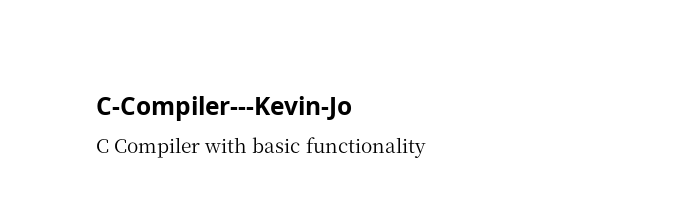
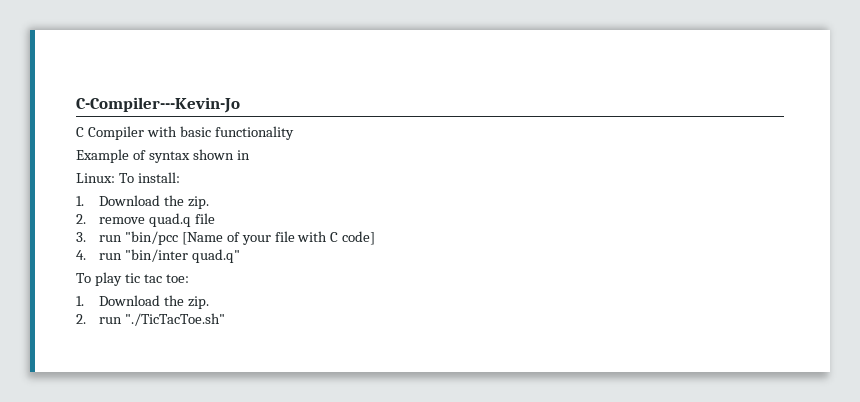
(426, 147) none -> [76,149,250,163] [76,172,180,183] [76,195,209,209] [76,213,215,227] [76,231,376,245] [76,249,240,263] [76,272,189,286] [76,295,209,309] [76,313,225,326] // Example of syntax shown in // Linux: To install: // 1. Download the zip. // 2. remove quad.q file // 3. run "bin/pcc [Name of your file with C code] // 4. run "bin/inter quad.q" // To play tic tac toe: // 1. Download the zip. // 2. run "./TicTacToe.sh"

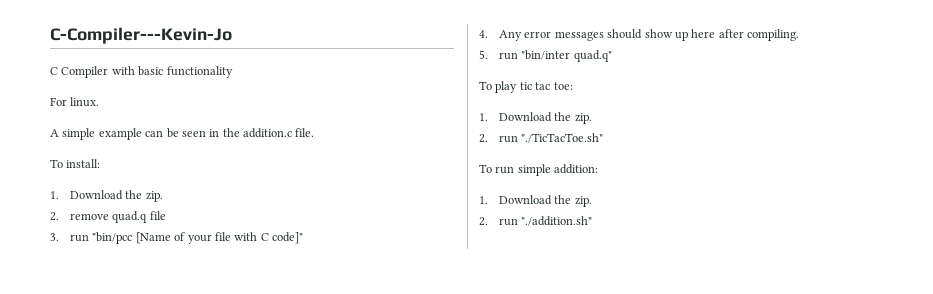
[76,149,250,163] [76,173,115,183] Example of syntax shown in // Linux: -> [50,97,100,107] [50,128,315,140] For linux. // A simple example can be seen in the addition.c file. //
[342,231,376,245] [76,250,86,260] code] // 4. -> [272,232,304,244] [479,29,800,41] [479,50,488,59] code]" // 4. Any error messages should show up here after compiling. // 5.
(225, 319) none -> [479,164,599,176] [479,195,592,207] [479,216,593,226] // To run simple addition: // 1. Download the zip. // 2. run "./addition.sh"

